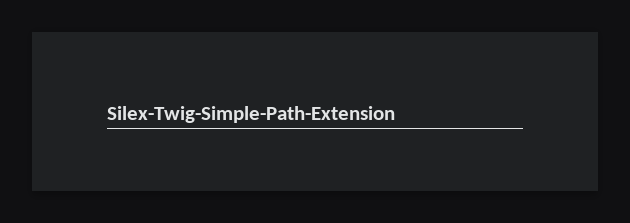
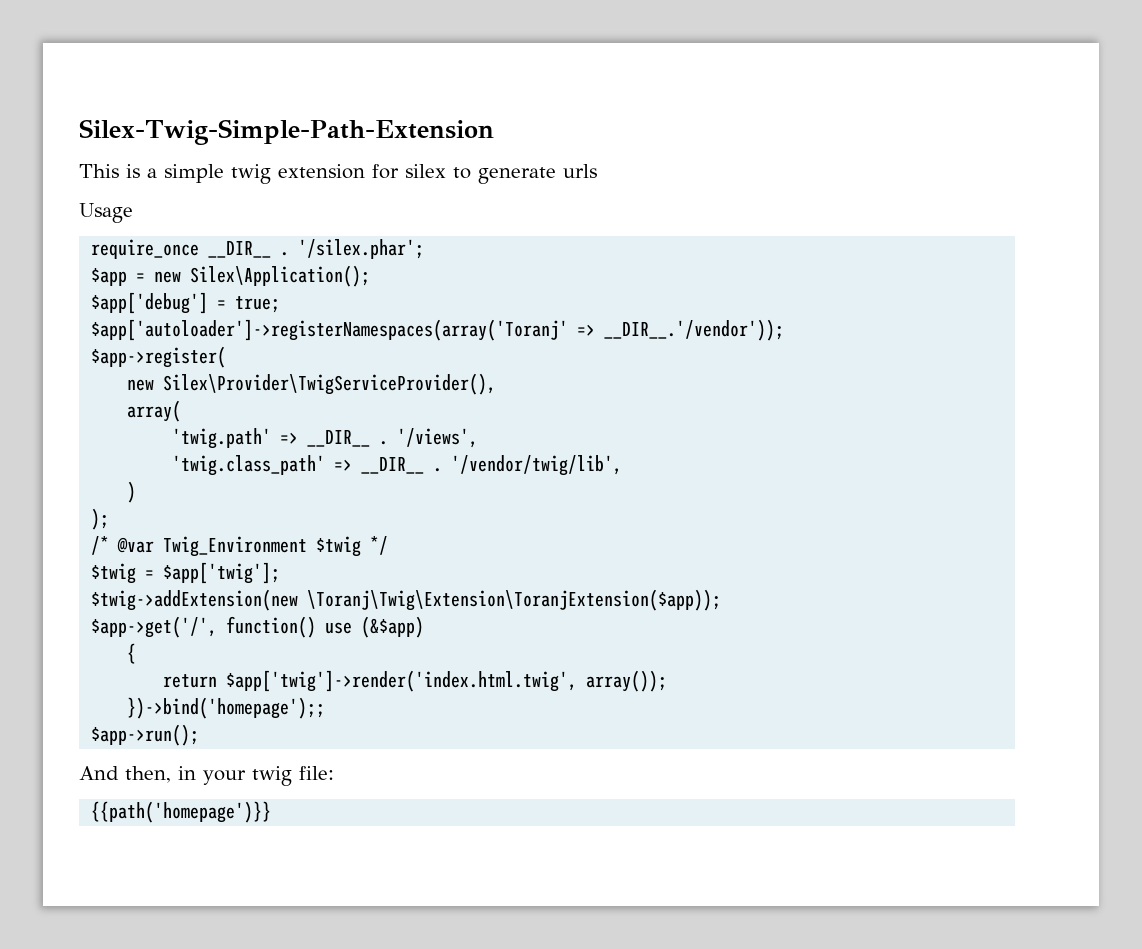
(395, 114) none -> [79,164,597,184] [79,203,133,223] [91,239,425,259] [91,265,371,287] [91,292,281,314] [91,319,785,341] [91,346,227,368] [127,373,497,395] [127,400,182,422] [172,428,479,449] [172,455,623,476] [127,481,137,503] [91,508,110,530] [91,536,389,557] [91,562,281,584] [91,589,722,611] [91,616,425,638] [127,643,137,664] [163,670,668,692] [127,697,326,719] [91,724,200,746] [79,766,334,786] [91,801,272,823] // This is a simple twig extension for silex to generate urls // Usage // require_once __DIR__ . '/silex.phar'; // $app = new Silex\Application(); // $app['debug'] = true; // $app['autoloader']->registerNamespaces(array('Toranj' => __DIR__.'/vendor')); // $app->register( // new Silex\Provider\TwigServiceProvider(), // array( // 'twig.path' => __DIR__ . '/views', // 'twig.class_path' => __DIR__ . '/vendor/twig/lib', // ) // ); // /* @var Twig_Environment $twig */ // $twig = $app['twig']; // $twig->addExtension(new \Toranj\Twig\Extension\ToranjExtension($app)); // $app->get('/', function() use (&$app) // { // return $app['twig']->render('index.html.twig', array()); // })->bind('homepage');; // $app->run(); // And then, in your twig file: // {{path('homepage')}}

